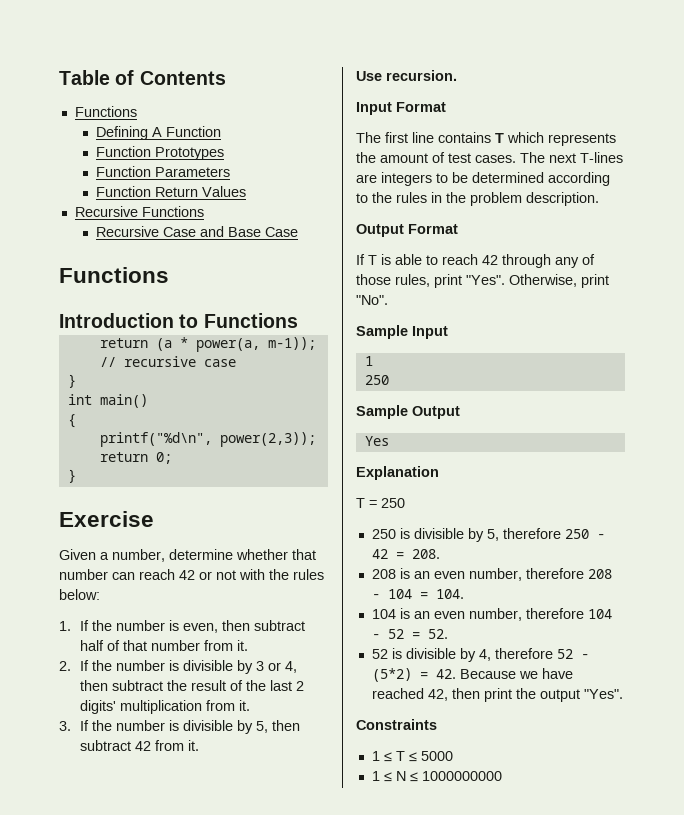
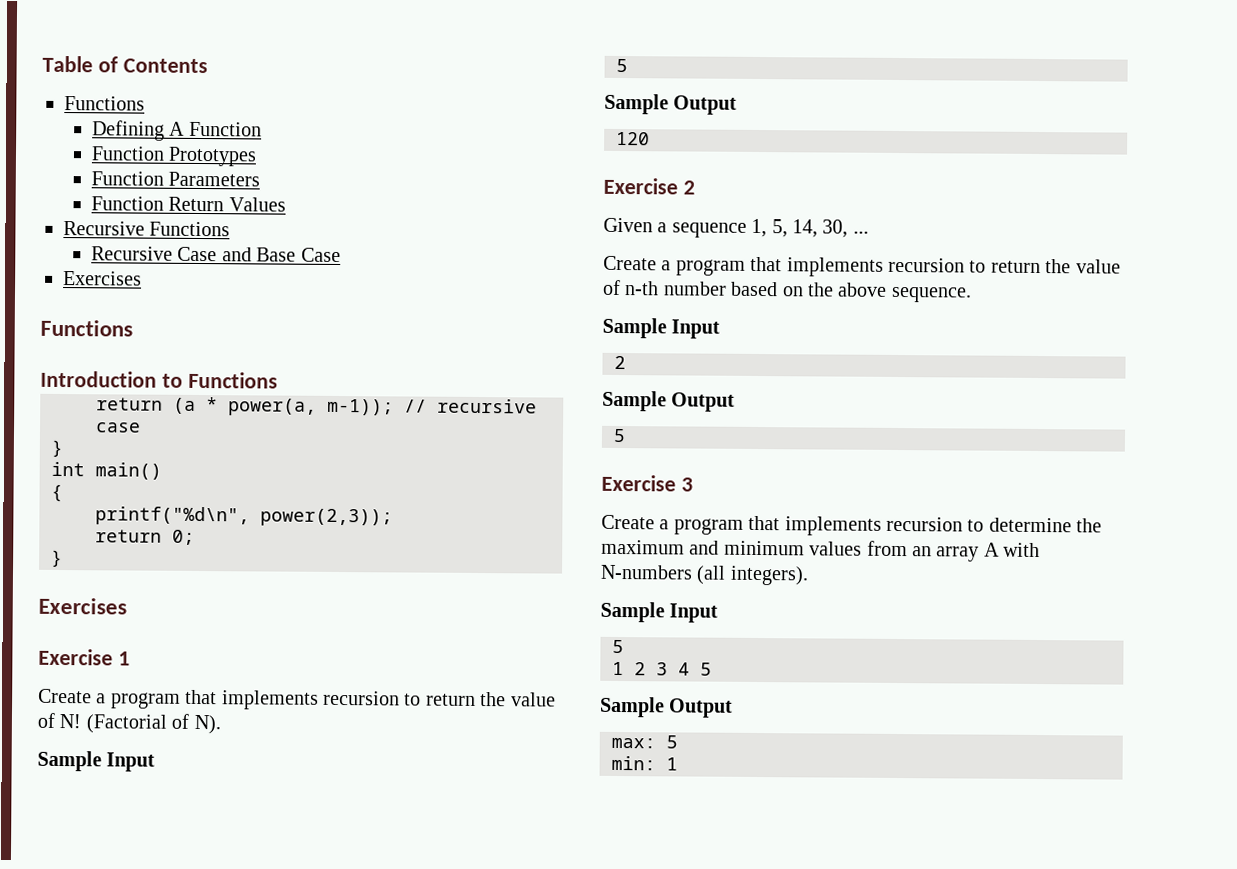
(299, 232) none -> [63,271,142,286] // Exercises
[59,511,154,527] [59,549,316,562] [59,569,324,580] [59,589,100,600] [59,620,306,633] [80,640,249,651] [59,660,298,674] [80,680,305,691] [80,700,251,714] [59,720,301,734] [80,740,200,751] [356,70,457,81] [356,102,446,115] [356,132,616,146] [356,152,623,163] [356,172,610,186] [356,192,599,206] [356,224,458,237] [356,254,595,268] [356,274,609,288] [356,295,388,305] [356,325,448,339] [364,356,373,366] [364,375,389,385] [356,405,460,419] [364,436,389,446] [356,466,439,480] [356,498,405,508] [371,528,605,542] [371,549,440,559] [371,568,612,581] [371,589,464,599] [371,608,612,621] [371,629,448,639] [371,648,589,662] [371,668,573,682] [371,688,623,702] [356,719,437,730] [371,751,453,762] [371,771,502,782] // Exercise // Given a number, determine whether that number can reach 42 or not with the rules below: // 1. If the number is even, then subtract half of that number from it. // 2. If the number is divisible by 3 or 4, then subtract the result of the last 2 digits' multiplication from it. // 3. If the number is divisible by 5, then subtract 42 from it. // Use recursion. // Input Format // The first line contains T which represents the amount of test cases. The next T-lines are integers to be determined according to the rules in the problem description. // Output Format // If T is able to reach 42 through any of those rules, print "Yes". Otherwise, print "No". // Sample Input // 1 // 250 // Sample Output // Yes // Explanation // T = 250 // 250 is divisible by 5, therefore 250 - 42 = 208. // 208 is an even number, therefore 208 - 104 = 104. // 104 is an even number, therefore 104 - 52 = 52. // 52 is divisible by 4, therefore 52 - (5*2) = 42. Because we have reached 42, then print the output "Yes". // Constraints // 1 ≤ T ≤ 5000 // 1 ≤ N ≤ 1000000000 -> [38,597,127,615] [38,648,130,666] [38,688,556,710] [37,712,221,735] [37,750,156,772] [616,58,628,73] [604,93,738,115] [616,131,650,146] [603,177,695,195] [603,217,869,238] [603,255,1121,277] [602,279,972,303] [602,317,721,339] [614,355,626,370] [602,390,736,412] [613,428,626,443] [601,474,693,492] [601,514,1103,536] [601,539,1041,562] [600,564,809,586] [600,601,719,623] [612,639,624,654] [612,661,712,676] [599,696,734,718] [611,735,678,749] [611,755,678,771] // Exercises // Exercise 1 // Create a program that implements recursion to return the value of N! (Factorial of N). // Sample Input // 5 // Sample Output // 120 // Exercise 2 // Given a sequence 1, 5, 14, 30, ... // Create a program that implements recursion to return the value of n-th number based on the above sequence. // Sample Input // 2 // Sample Output // 5 // Exercise 3 // Create a program that implements recursion to determine the maximum and minimum values from an array A with N-numbers (all integers). // Sample Input // 5 // 1 2 3 4 5 // Sample Output // max: 5 // min: 1

